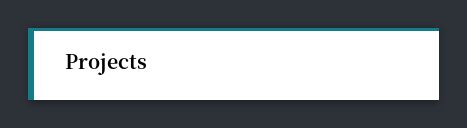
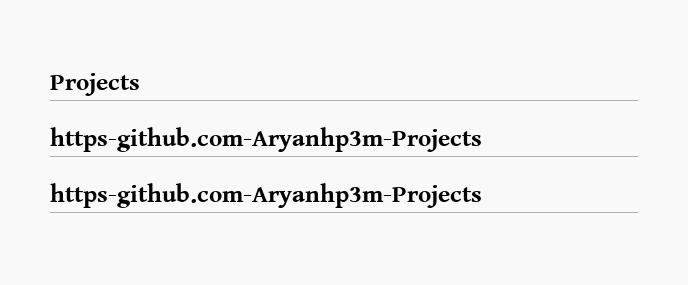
(147, 64) none -> [50,127,482,152] [50,183,482,208] // https-github.com-Aryanhp3m-Projects // https-github.com-Aryanhp3m-Projects

